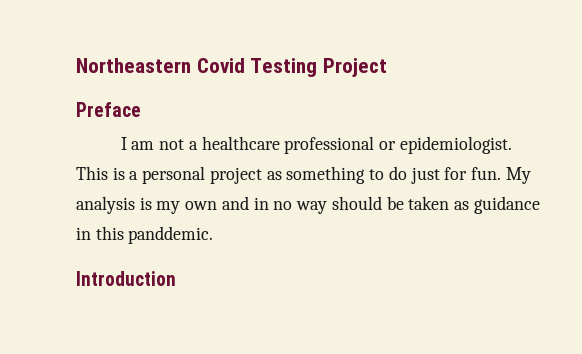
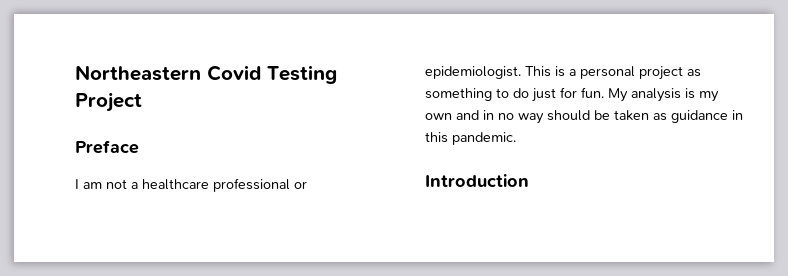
[128,226,214,244] panddemic. -> [452,132,516,145] pandemic.

